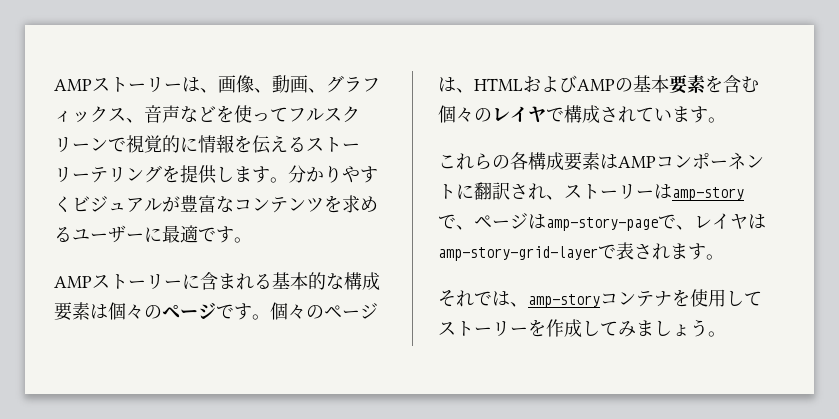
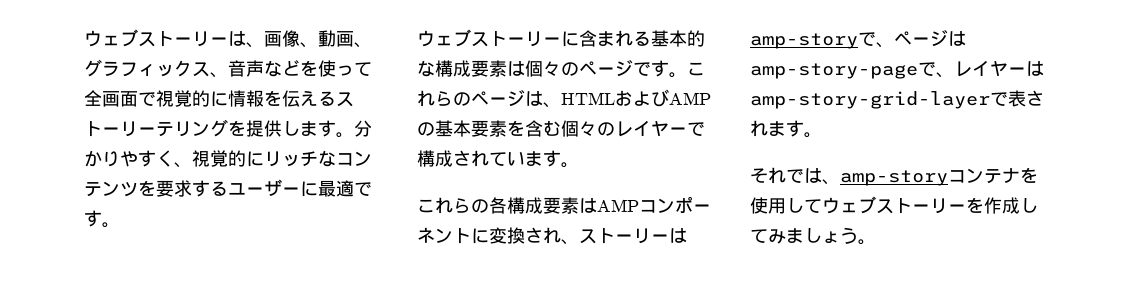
[54,79,92,91] AMP -> [84,29,138,47] ウェブ
[288,106,360,123] [54,137,108,152] フルスクリーン -> [84,90,138,107] 全画面
[72,195,216,213] ビジュアルが豊富 -> [174,150,318,168] 、視覚的にリッチ
[342,195,378,213] 求め -> [156,180,210,197] 要求す
[54,276,92,288] AMP -> [417,29,471,47] ウェブ
[270,302,306,320] 個々 -> [687,62,705,76] [417,90,453,107] これら
(546, 114) none -> [669,127,687,135] ー
[474,182,510,200] 翻訳 -> [489,227,525,244] 変換
(748, 221) none -> [1008,67,1026,75] ー
(762, 298) none -> [822,196,876,214] ウェブ

